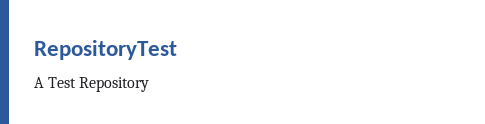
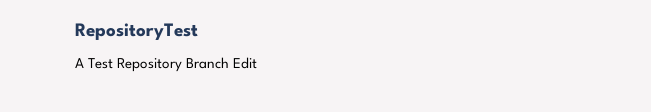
(150, 84) none -> [186,57,258,69] Branch Edit

